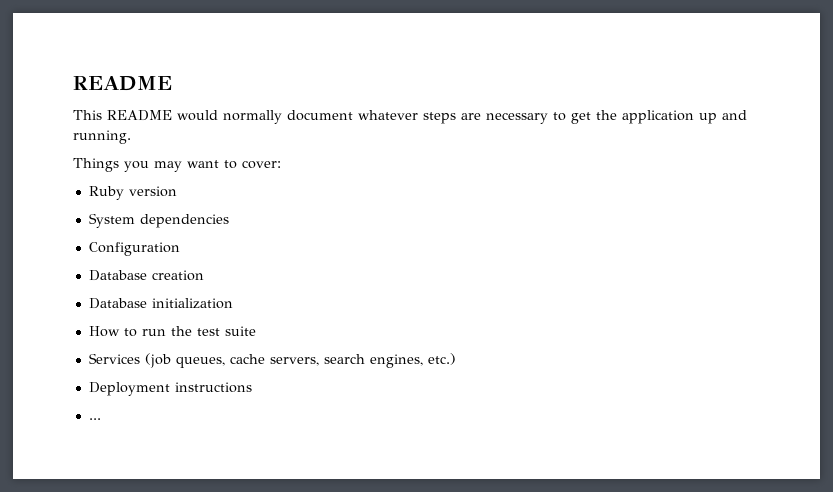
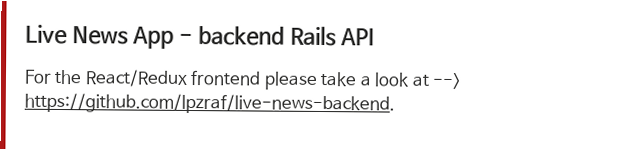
[73,76,172,91] [73,110,747,124] [73,130,131,144] [73,158,281,172] [88,186,177,200] [88,213,229,228] [88,242,180,256] [88,270,204,281] [88,298,233,309] [88,326,256,337] [88,353,456,368] [88,382,252,396] [88,418,101,420] README // This README would normally document whatever steps are necessary to get the application up and running. // Things you may want to cover: // Ruby version // System dependencies // Configuration // Database creation // Database initialization // How to run the test suite // Services (job queues, cache servers, search engines, etc.) // Deployment instructions // ... -> [25,24,374,49] [24,69,463,90] [24,92,395,115] Live News App - backend Rails API // For the React/Redux frontend please take a look at --> https://github.com/lpzraf/live-news-backend.

